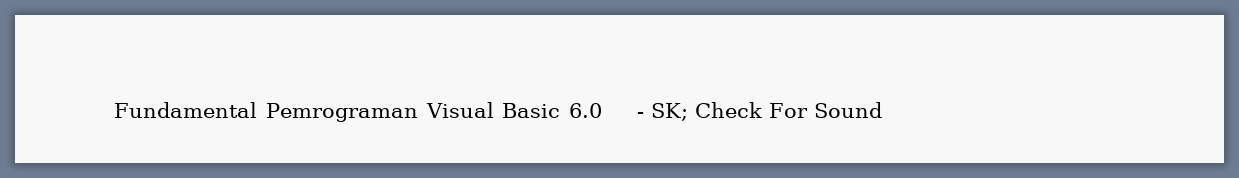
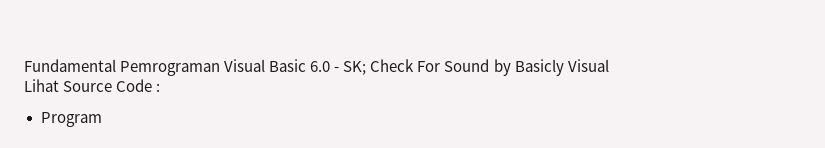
(882, 110) none -> [493,59,609,76] [24,79,161,92] [40,112,102,127] by Basicly Visual // Lihat Source Code : // Program

